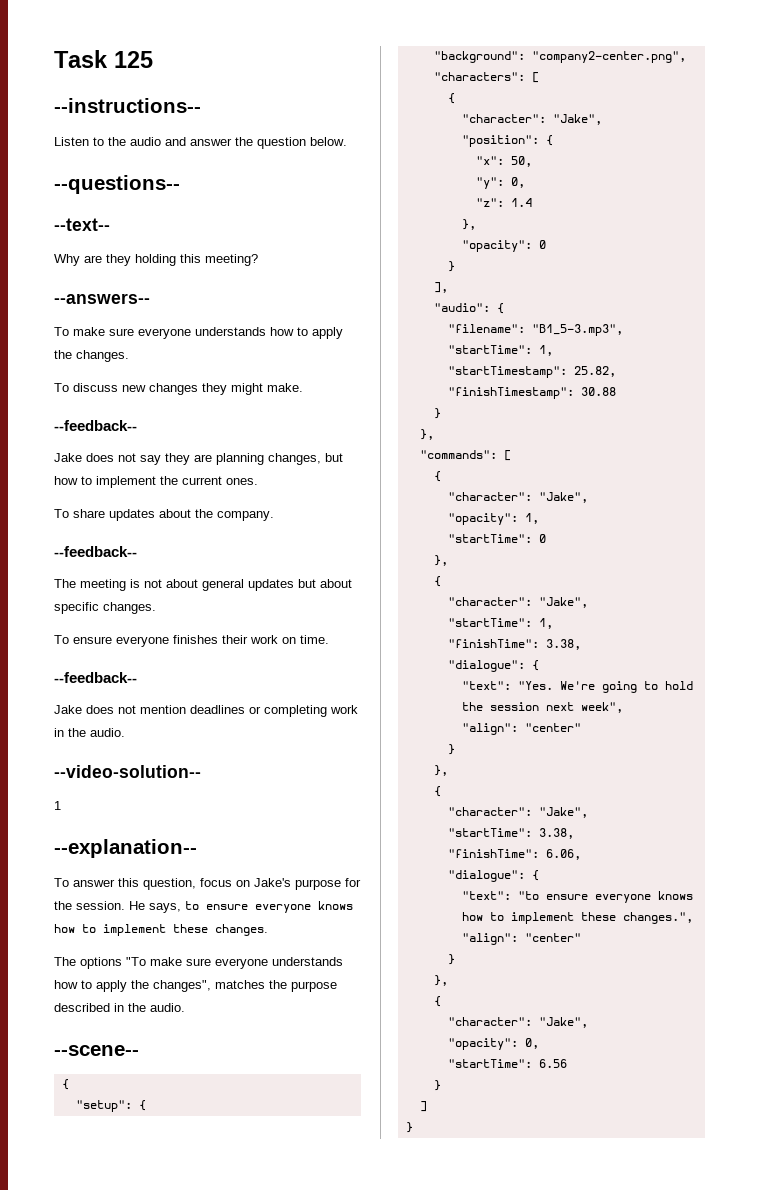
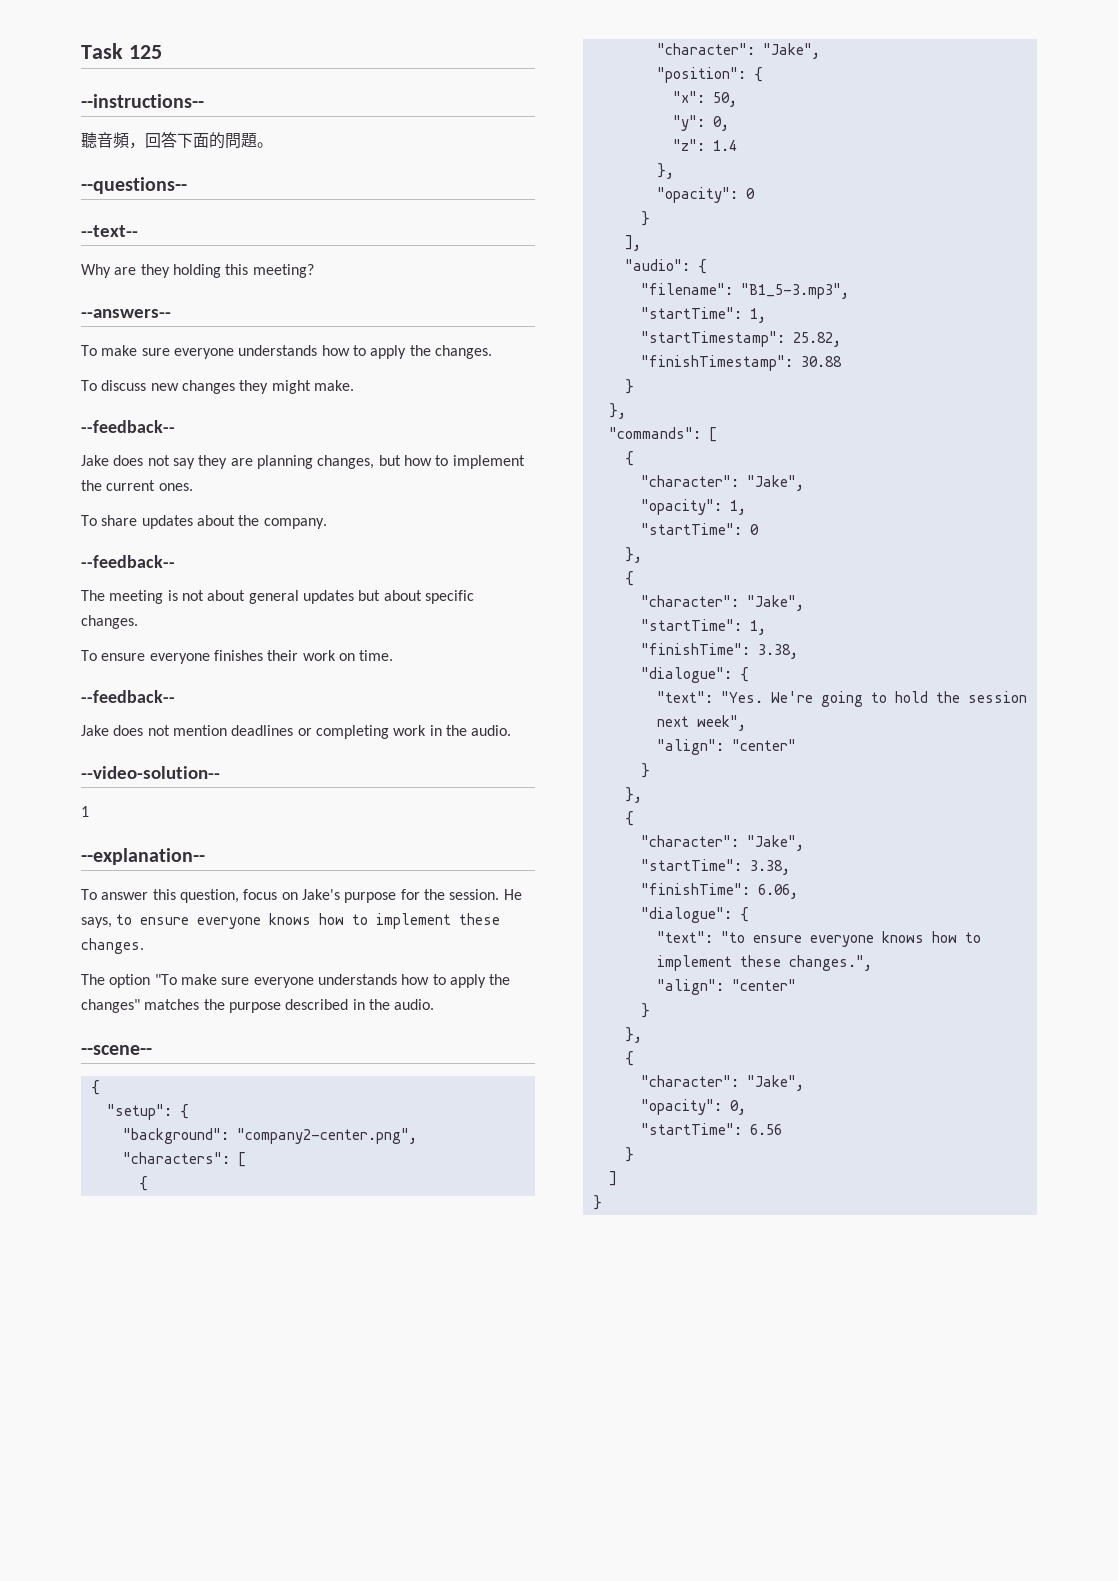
[54,137,347,149] Listen to the audio and answer the question below. -> [81,132,273,149] 聽音頻，回答下面的問題。
[80,957,122,969] options -> [109,974,151,988] option
[153,980,211,992] changes", -> [81,999,140,1013] changes"

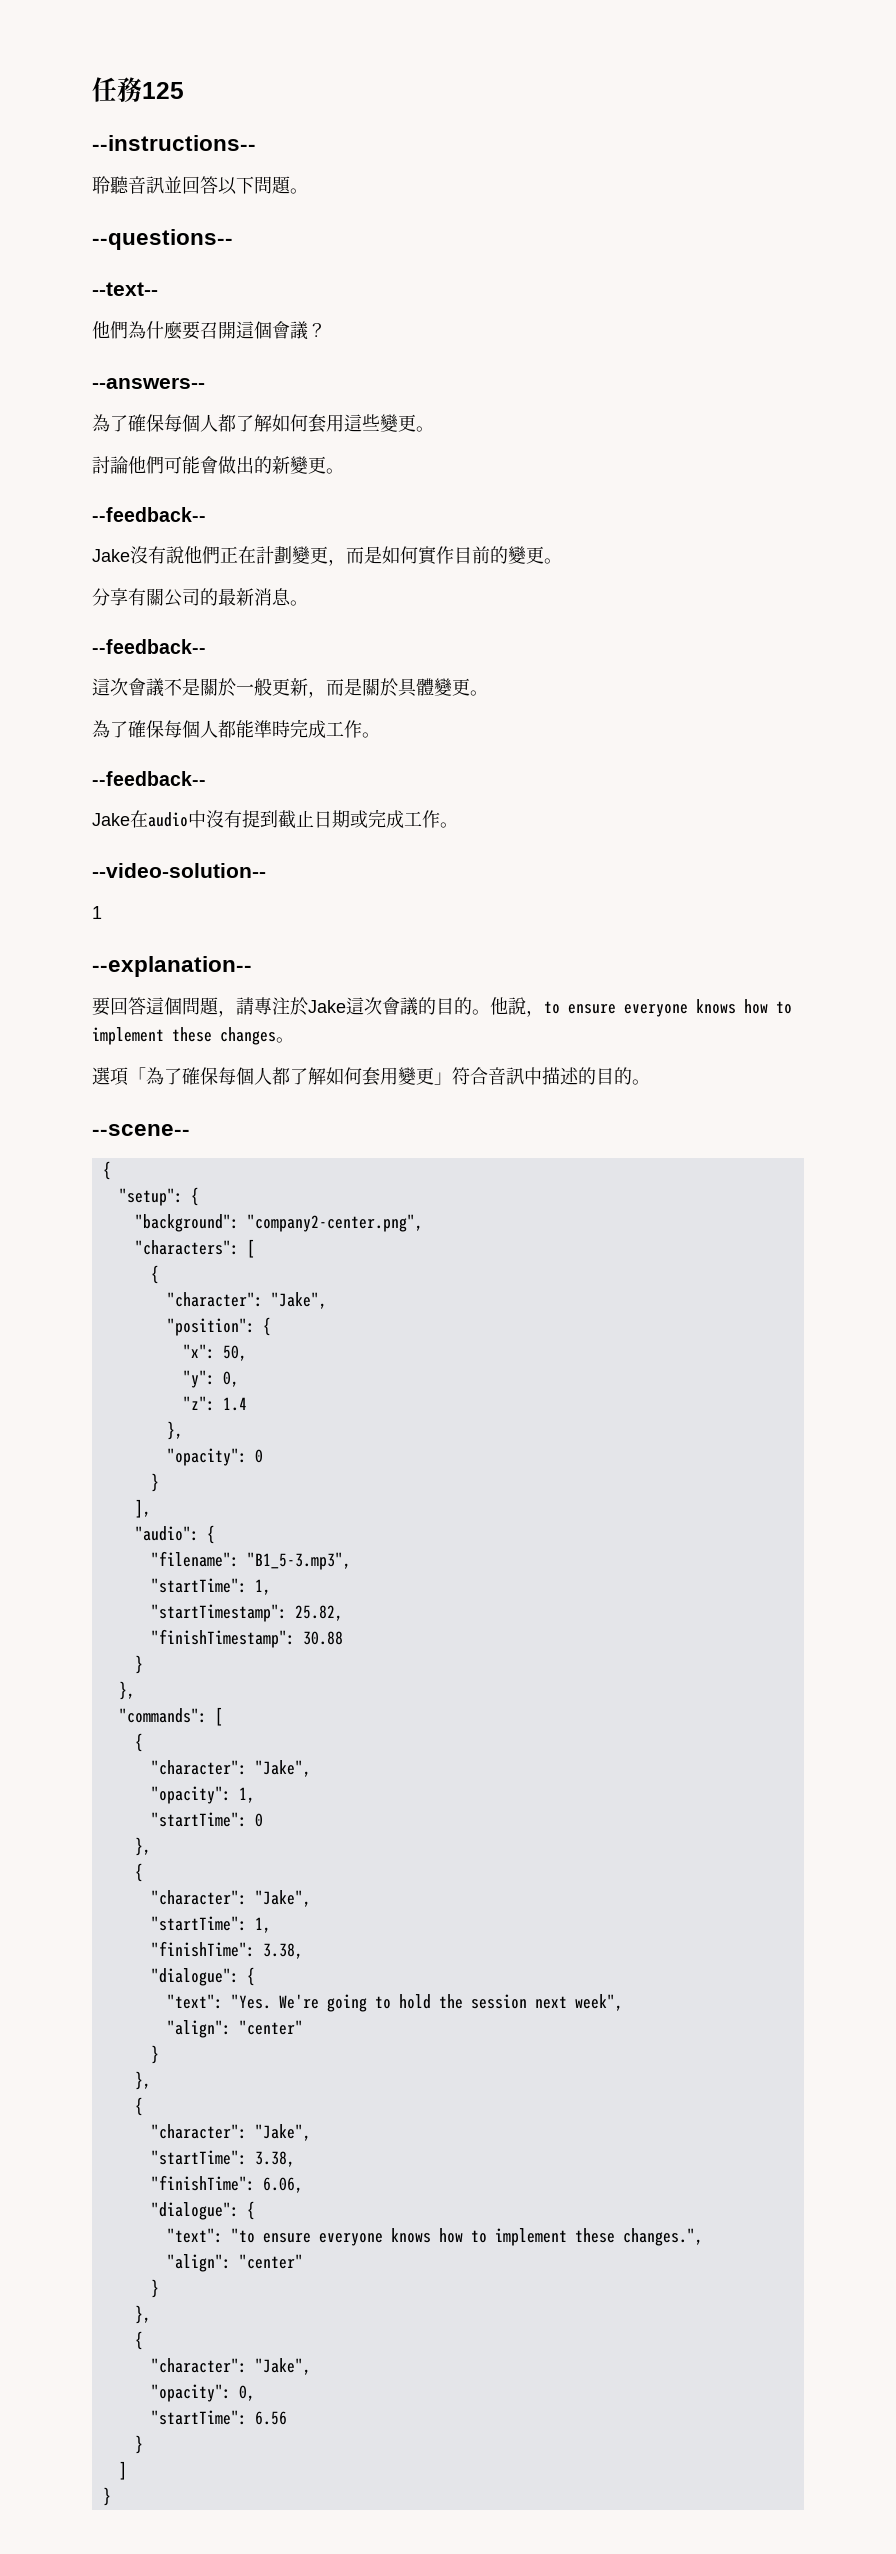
[81,43,123,59] Task -> [92,77,142,102] 任務
[81,132,225,149] 聽音頻，回答下面的 -> [92,176,254,195] 聆聽音訊並回答以下
[81,264,314,278] [81,309,171,318] [81,345,492,359] [81,380,354,394] [81,420,175,433] [81,455,525,469] [81,480,193,491] [81,515,327,529] [81,555,175,568] [81,590,474,604] [81,615,138,629] [81,650,394,664] [81,690,175,703] [81,725,512,739] [81,766,220,779] [81,806,89,817] [81,848,205,865] [81,889,522,903] [81,917,112,928] Why are they holding this meeting? // --answers-- // To make sure everyone understands how to apply the changes. // To discuss new changes they might make. // --feedback-- // Jake does not say they are planning changes, but how to implement the current ones. // To share updates about the company. // --feedback-- // The meeting is not about general updates but about specific changes. // To ensure everyone finishes their work on time. // --feedback-- // Jake does not mention deadlines or completing work in the audio. // --video-solution-- // 1 // --explanation-- // To answer this question, focus on Jake's purpose for the session. He says, -> [92,321,326,340] [92,377,205,389] [92,414,434,433] [92,456,344,474] [92,507,206,522] [92,546,562,566] [92,588,308,607] [92,639,206,654] [92,678,488,698] [92,719,380,738] [92,771,206,786] [92,809,458,829] [92,863,266,878] [92,906,102,919] [92,956,252,977] [92,997,544,1017] 他們為什麼要召開這個會議？ // --answers-- // 為了確保每個人都了解如何套用這些變更。 // 討論他們可能會做出的新變更。 // --feedback-- // Jake沒有說他們正在計劃變更，而是如何實作目前的變更。 // 分享有關公司的最新消息。 // --feedback-- // 這次會議不是關於一般更新，而是關於具體變更。 // 為了確保每個人都能準時完成工作。 // --feedback-- // Jake在audio中沒有提到截止日期或完成工作。 // --video-solution-- // 1 // --explanation-- // 要回答這個問題，請專注於Jake這次會議的目的。他說，
[81,938,144,954] [81,974,511,988] [81,999,435,1013] changes. // The option "To make sure everyone understands how to apply the changes" matches the purpose described in the audio. -> [220,1027,294,1045] [92,1067,650,1086] changes。 // 選項「為了確保每個人都了解如何套用變更」符合音訊中描述的目的。

